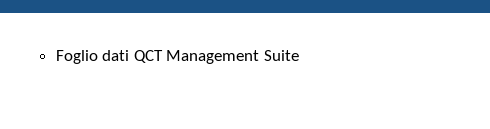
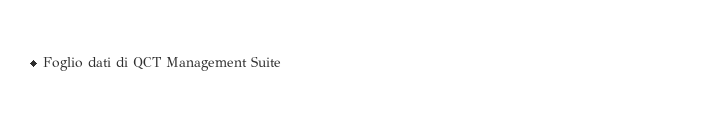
(130, 55) none -> [116,57,129,67] di

